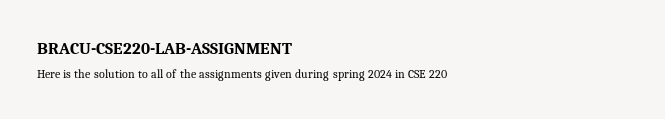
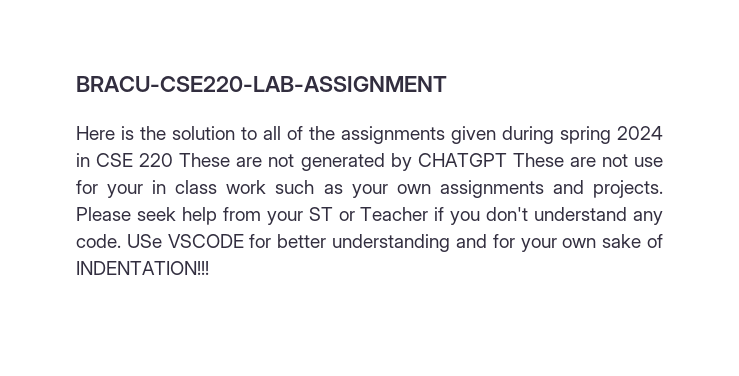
(447, 74) none -> [179,153,663,171] [76,180,663,198] [76,207,663,225] [76,234,663,252] [76,261,209,275] These are not generated by CHATGPT These are not use for your in class work such as your own assignments and projects. Please seek help from your ST or Teacher if you don't understand any code. USe VSCODE for better understanding and for your own sake of INDENTATION!!!

